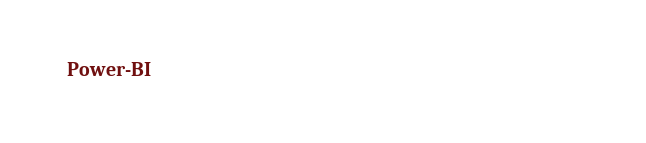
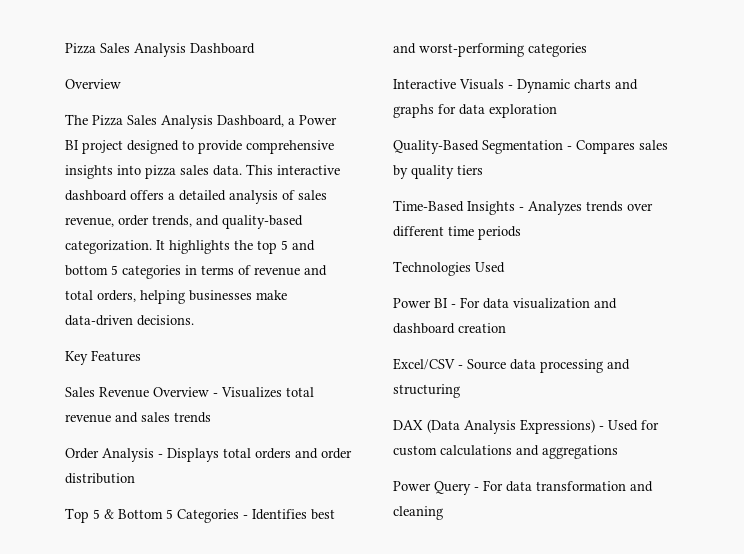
[67,62,151,76] Power-BI -> [65,43,255,57] [65,79,121,89] [65,114,337,129] [65,140,334,154] [65,164,340,179] [65,190,327,204] [65,215,303,229] [65,240,315,254] [65,265,327,279] [65,290,287,304] [65,315,194,326] [65,350,141,365] [65,387,314,398] [65,412,211,423] [65,448,352,462] [65,473,135,484] [65,508,335,523] [393,43,587,57] [393,79,638,93] [393,104,557,118] [393,140,668,154] [393,165,483,179] [393,200,653,215] [393,226,521,240] [393,261,505,276] [393,297,617,309] [393,323,506,334] [393,358,630,373] [393,384,460,398] [393,419,659,434] [393,445,618,459] [393,480,653,495] [393,506,443,520] Pizza Sales Analysis Dashboard // Overview // The Pizza Sales Analysis Dashboard, a Power BI project designed to provide comprehensive insights into pizza sales data. This interactive dashboard offers a detailed analysis of sales revenue, order trends, and quality-based categorization. It highlights the top 5 and bottom 5 categories in terms of revenue and total orders, helping businesses make data-driven decisions. // Key Features // Sales Revenue Overview - Visualizes total revenue and sales trends // Order Analysis - Displays total orders and order distribution // Top 5 & Bottom 5 Categories - Identifies best and worst-performing categories // Interactive Visuals - Dynamic charts and graphs for data exploration // Quality-Based Segmentation - Compares sales by quality tiers // Time-Based Insights - Analyzes trends over different time periods // Technologies Used // Power BI - For data visualization and dashboard creation // Excel/CSV - Source data processing and structuring // DAX (Data Analysis Expressions) - Used for custom calculations and aggregations // Power Query - For data transformation and cleaning

